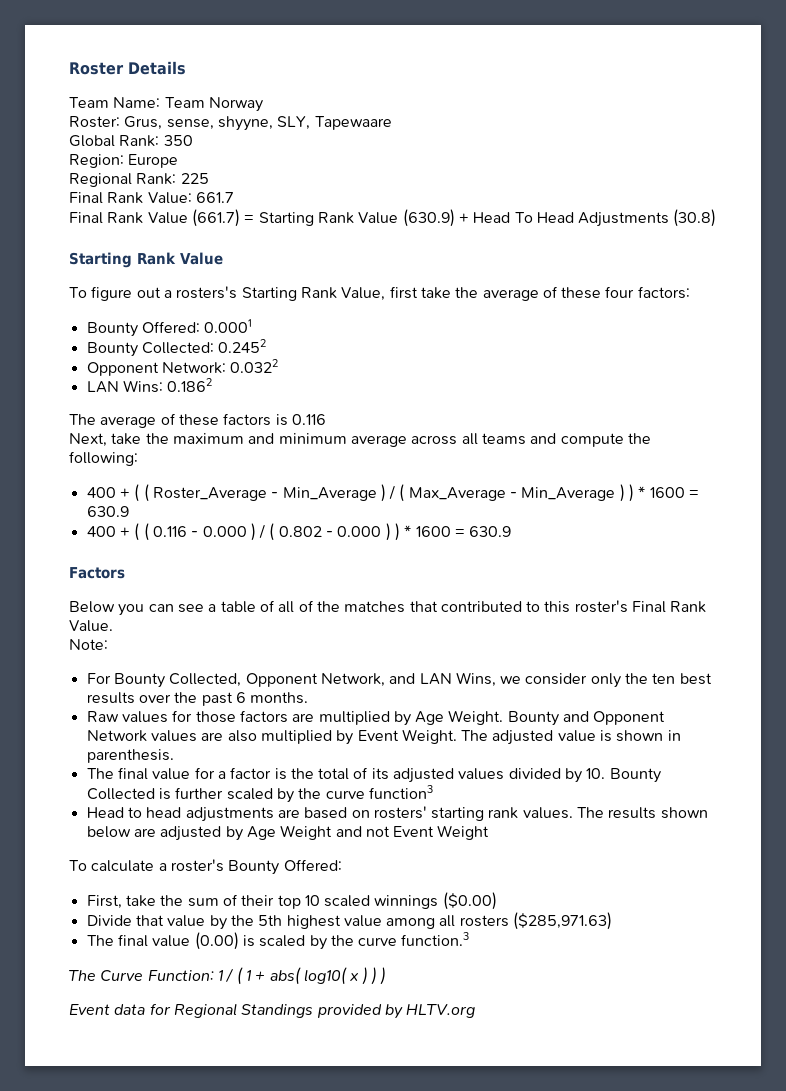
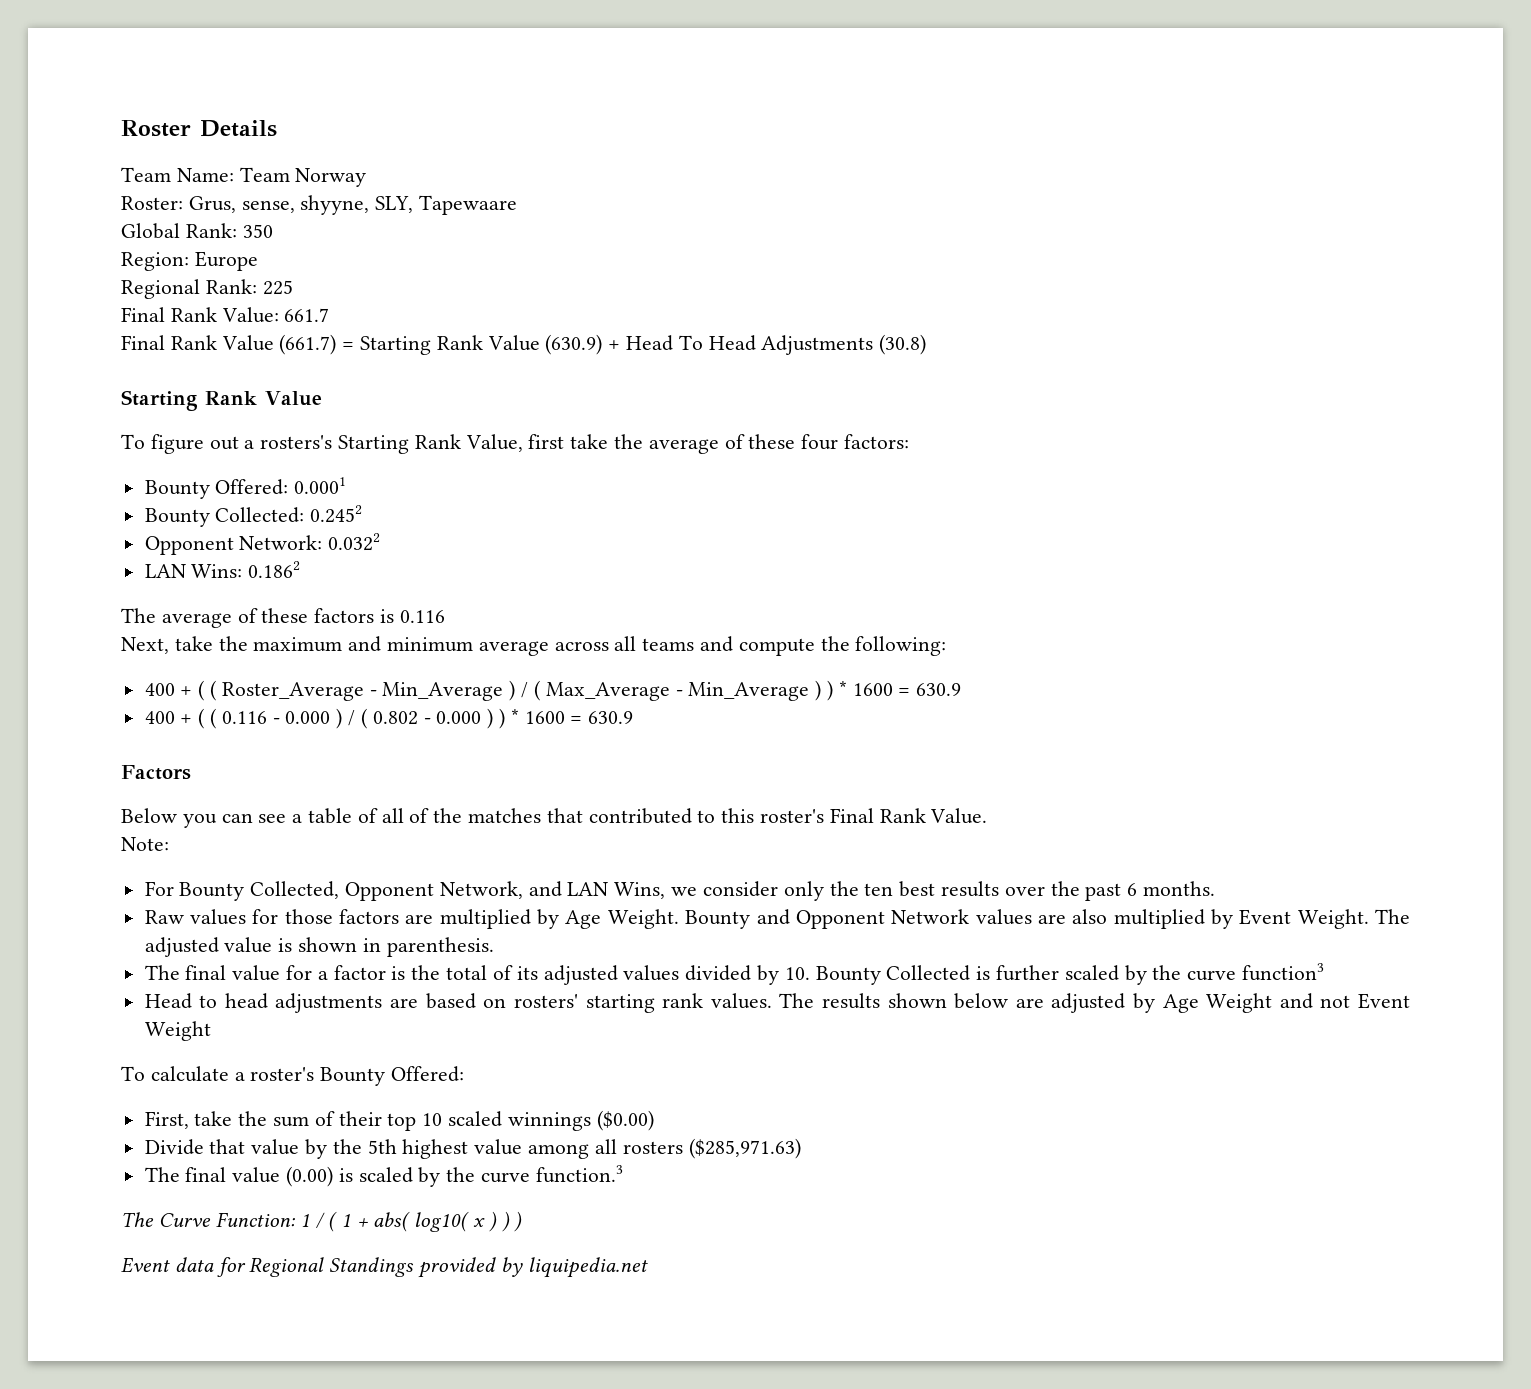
[406,1004,476,1018] HLTV.org -> [527,1257,648,1278] liquipedia.net

